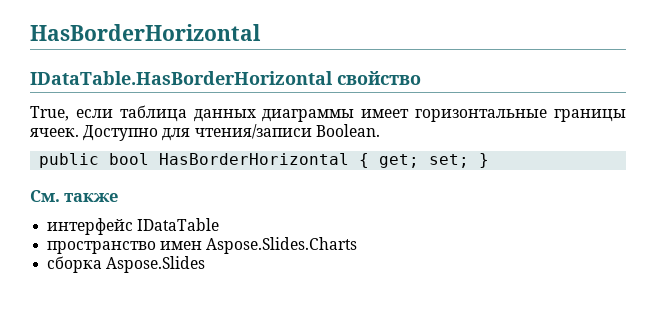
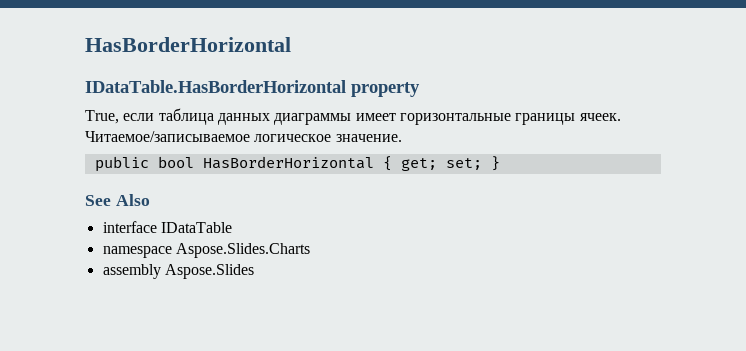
[337,71,421,85] свойство -> [351,82,420,97] property
[83,124,380,141] Доступно для чтения/записи Boolean. -> [85,131,402,142] Читаемое/записываемое логическое значение.
[30,190,119,202] [47,218,134,235] См. также // интерфейс -> [85,194,150,206] [102,221,157,233] See Also // interface
[47,241,203,254] пространство имен -> [102,246,172,258] namespace
[47,256,103,273] сборка -> [102,264,161,279] assembly

